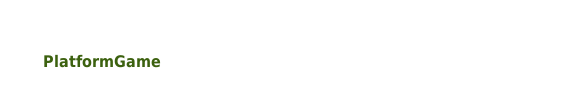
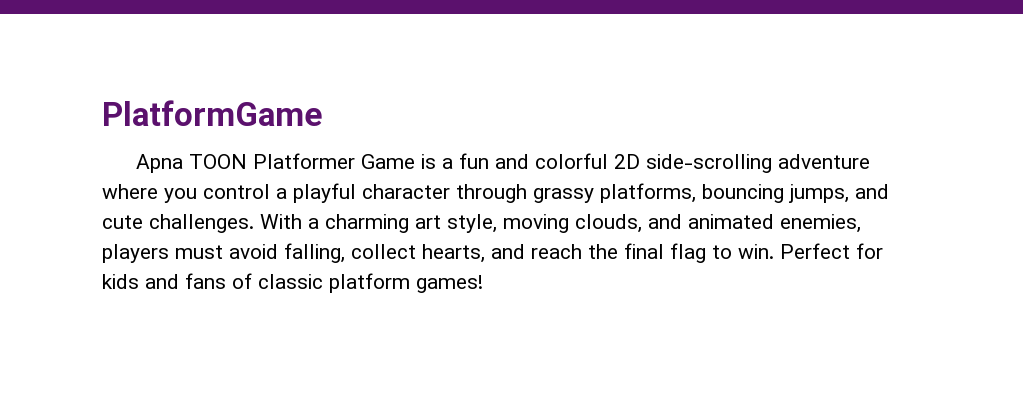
(161, 61) none -> [135,153,870,173] [102,183,889,203] [102,214,861,233] [102,243,883,263] [102,273,483,293] // Apna TOON Platformer Game is a fun and colorful 2D side-scrolling adventure where you control a playful character through grassy platforms, bouncing jumps, and cute challenges. With a charming art style, moving clouds, and animated enemies, players must avoid falling, collect hearts, and reach the final flag to win. Perfect for kids and fans of classic platform games!

